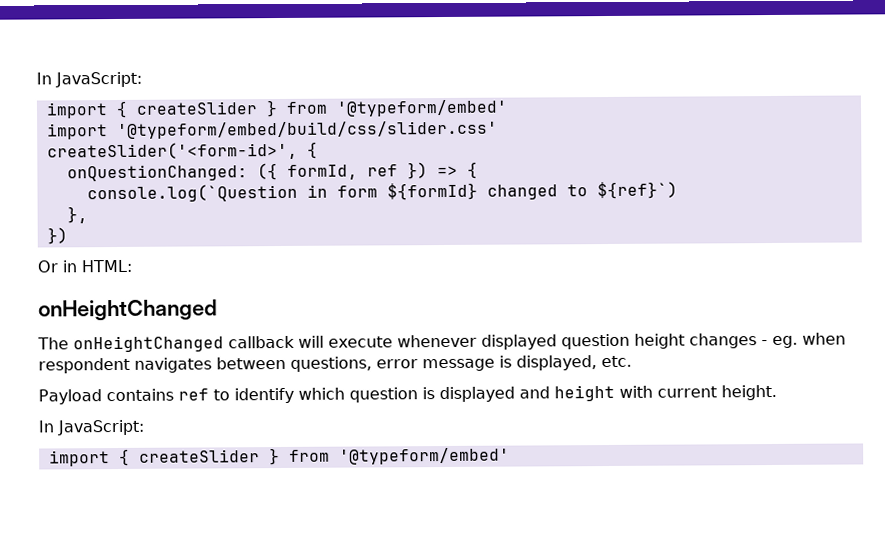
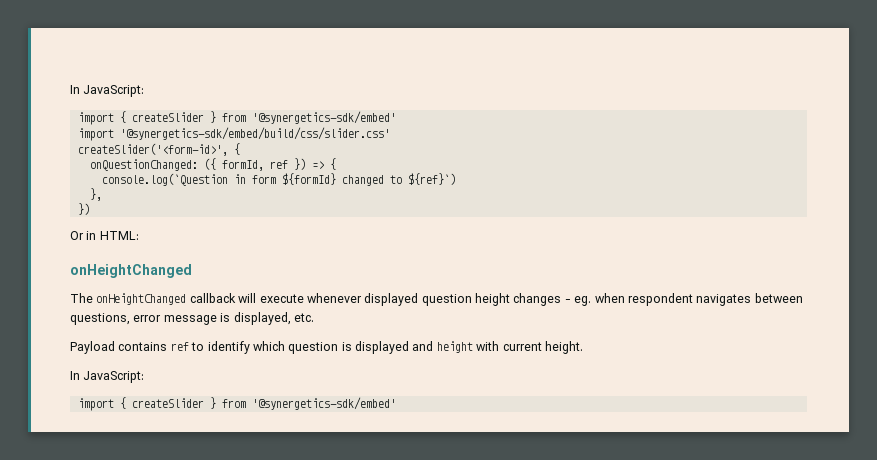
[36,71,142,88] [45,99,508,119] [46,120,498,140] In JavaScript: // import { createSlider } from '@typeform/embed' // import '@typeform/embed/build/css/slider.css' -> [70,85,145,97] [77,111,396,125] [77,127,390,141] In JavaScript: // import { createSlider } from '@synergetics-sdk/embed' // import '@synergetics-sdk/embed/build/css/slider.css'
[338,447,510,465] '@typeform/embed' -> [251,397,396,410] '@synergetics-sdk/embed'

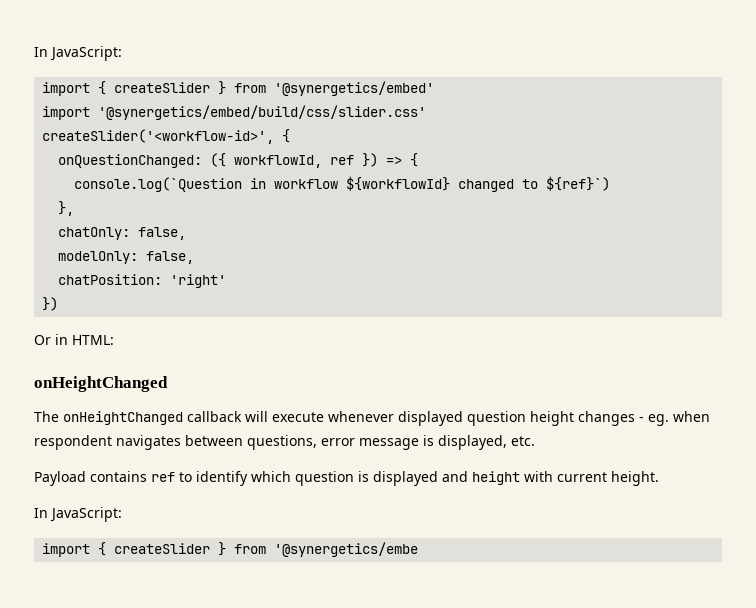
[70,85,145,97] [77,111,396,125] [77,127,390,141] [77,143,228,156] In JavaScript: // import { createSlider } from '@synergetics-sdk/embed' // import '@synergetics-sdk/embed/build/css/slider.css' // createSlider('<form-id>', -> [34,46,122,61] [42,81,435,96] [42,105,427,120] [42,129,275,144] In JavaScript: // import { createSlider } from '@synergetics/embed' // import '@synergetics/embed/build/css/slider.css' // createSlider('<workflow-id>',
[221,160,264,171] formId, -> [234,155,323,168] workflowId,
[251,173,336,185] form ${formId} -> [274,176,451,191] workflow ${workflowId}
(102, 194) none -> [58,227,187,240] [58,251,195,264] [58,274,227,288] // chatOnly: false, // modelOnly: false, // chatPosition: 'right'
[251,397,396,410] '@synergetics-sdk/embed' -> [274,542,419,557] '@synergetics/embe

